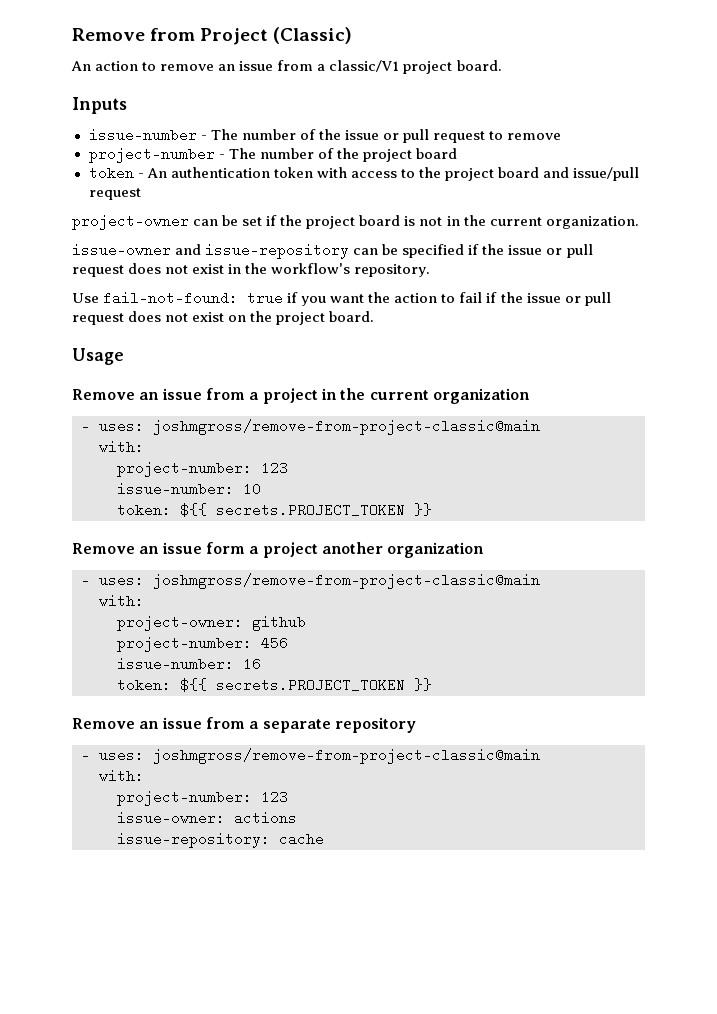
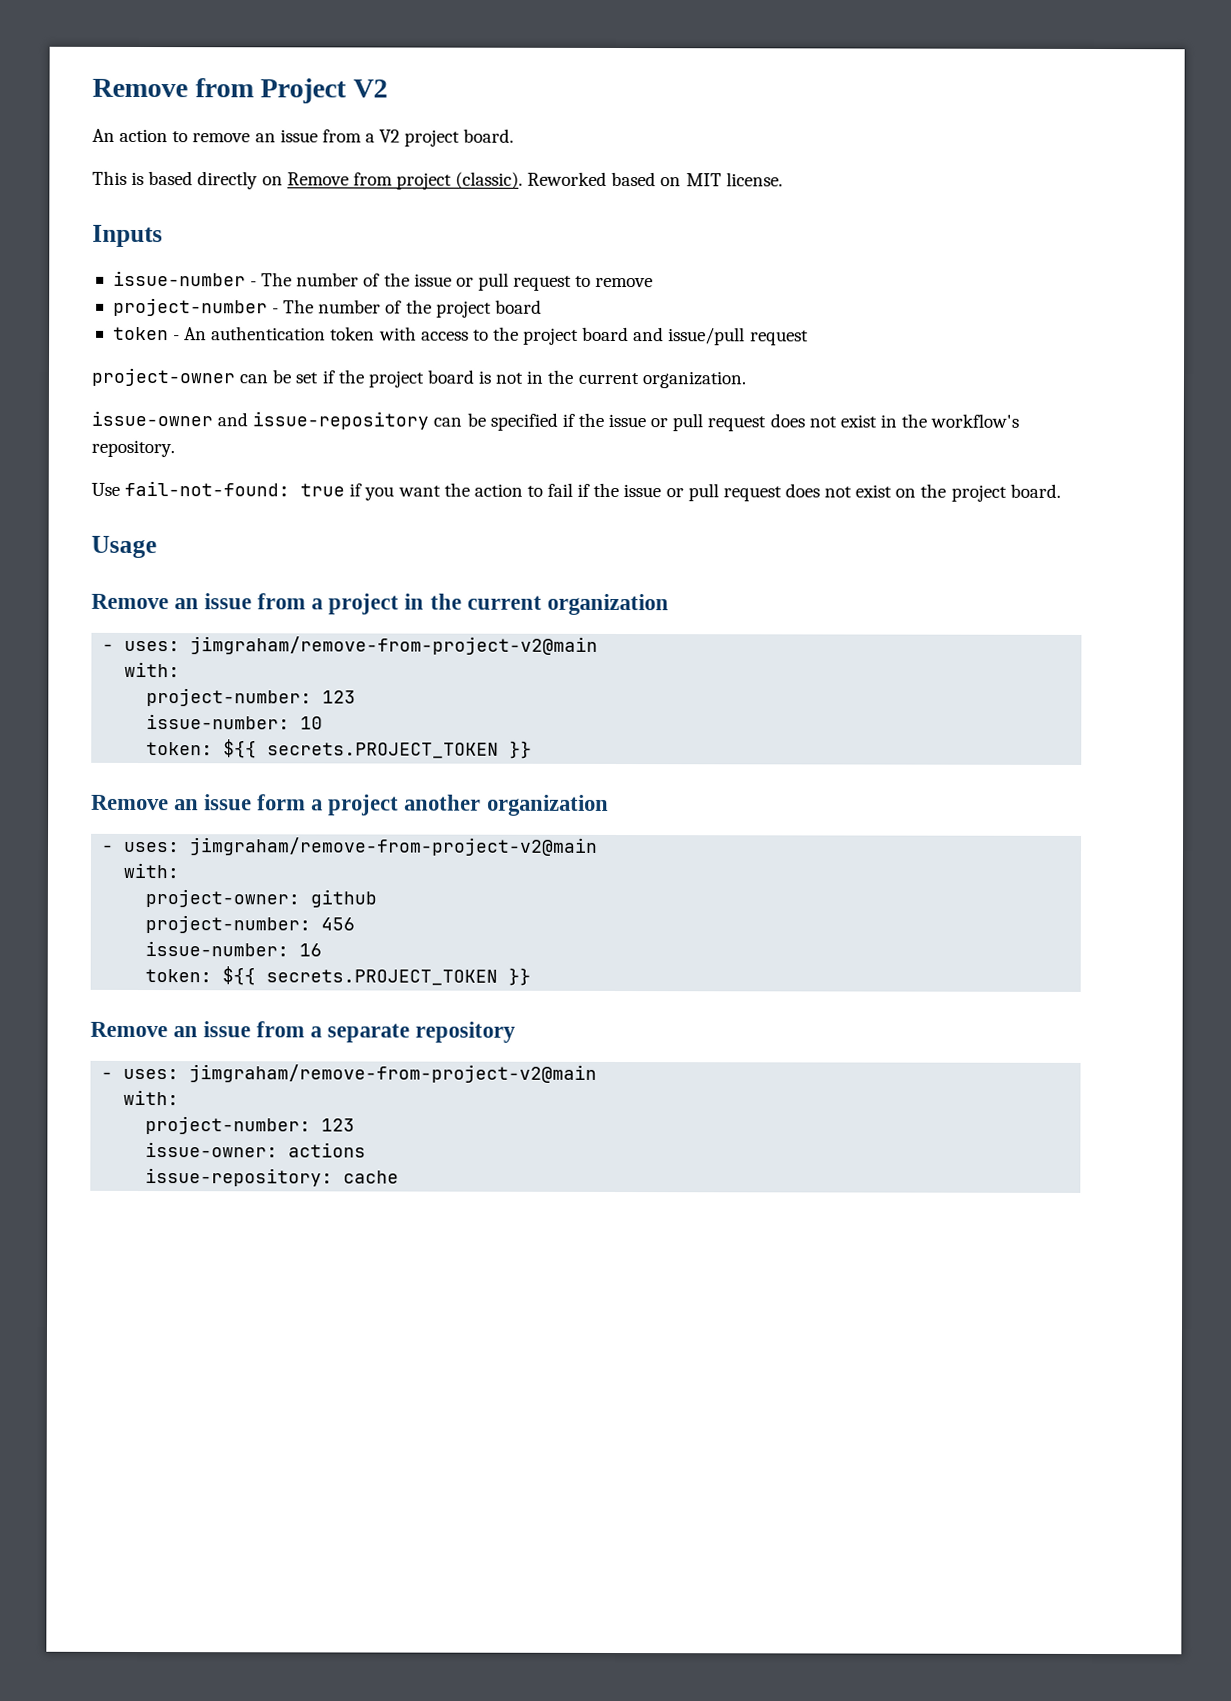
[273,27,353,44] (Classic) -> [352,79,388,98] V2
[329,60,502,74] classic/V1 project board. -> [379,128,515,147] [92,170,783,190] V2 project board. // This is based directly on Remove from project (classic). Reworked based on MIT license.
[153,419,540,435] joshmgross/remove-from-project-classic@main -> [190,636,599,655] jimgraham/remove-from-project-v2@main
[153,573,540,589] joshmgross/remove-from-project-classic@main -> [189,837,599,856] jimgraham/remove-from-project-v2@main
[153,748,540,764] joshmgross/remove-from-project-classic@main -> [189,1064,598,1083] jimgraham/remove-from-project-v2@main

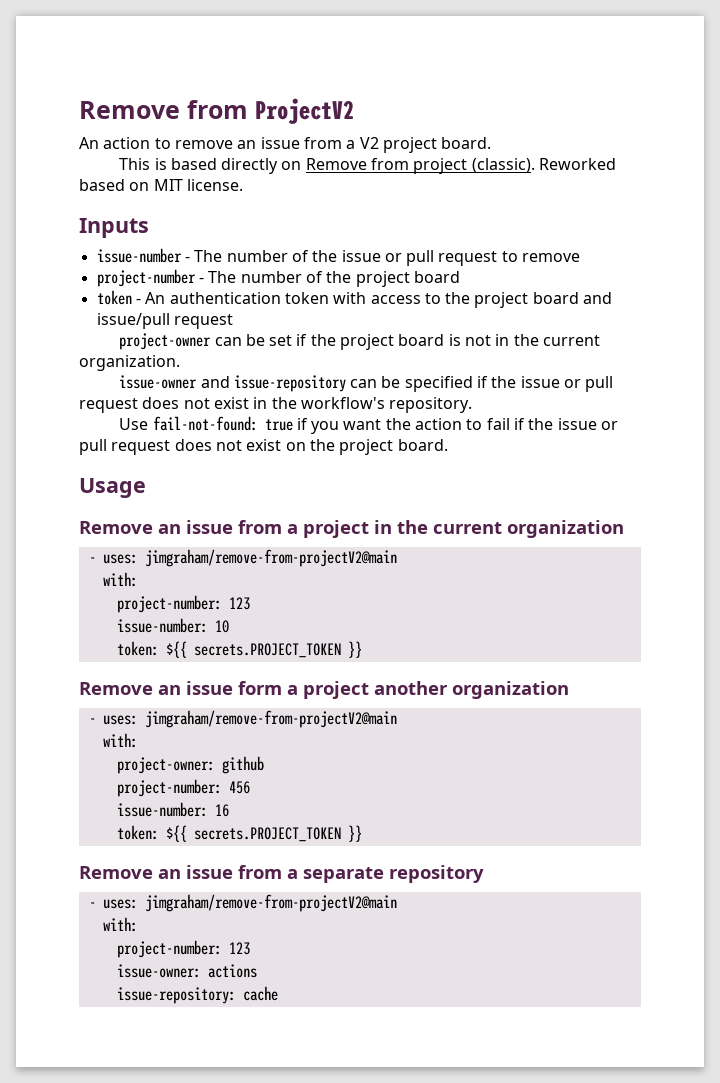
[92,78,388,104] Remove from Project V2 -> [79,98,354,124] Remove from ProjectV2
[190,636,599,655] jimgraham/remove-from-project-v2@main -> [144,549,397,567] jimgraham/remove-from-projectV2@main
[189,837,599,856] jimgraham/remove-from-project-v2@main -> [144,710,397,728] jimgraham/remove-from-projectV2@main
[189,1064,598,1083] jimgraham/remove-from-project-v2@main -> [144,894,397,912] jimgraham/remove-from-projectV2@main

